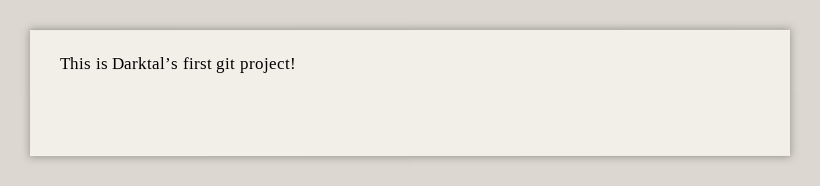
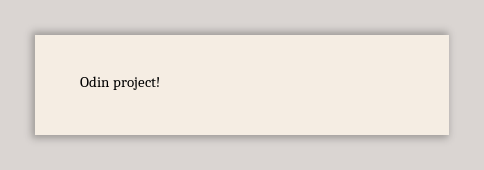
[59,57,236,74] This is Darktal’s first git -> [80,76,110,87] Odin

